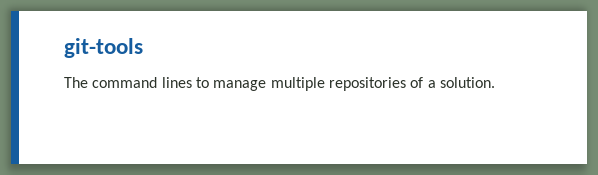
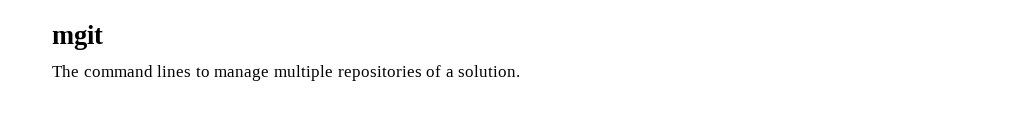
[64,38,143,58] git-tools -> [52,25,103,50] mgit

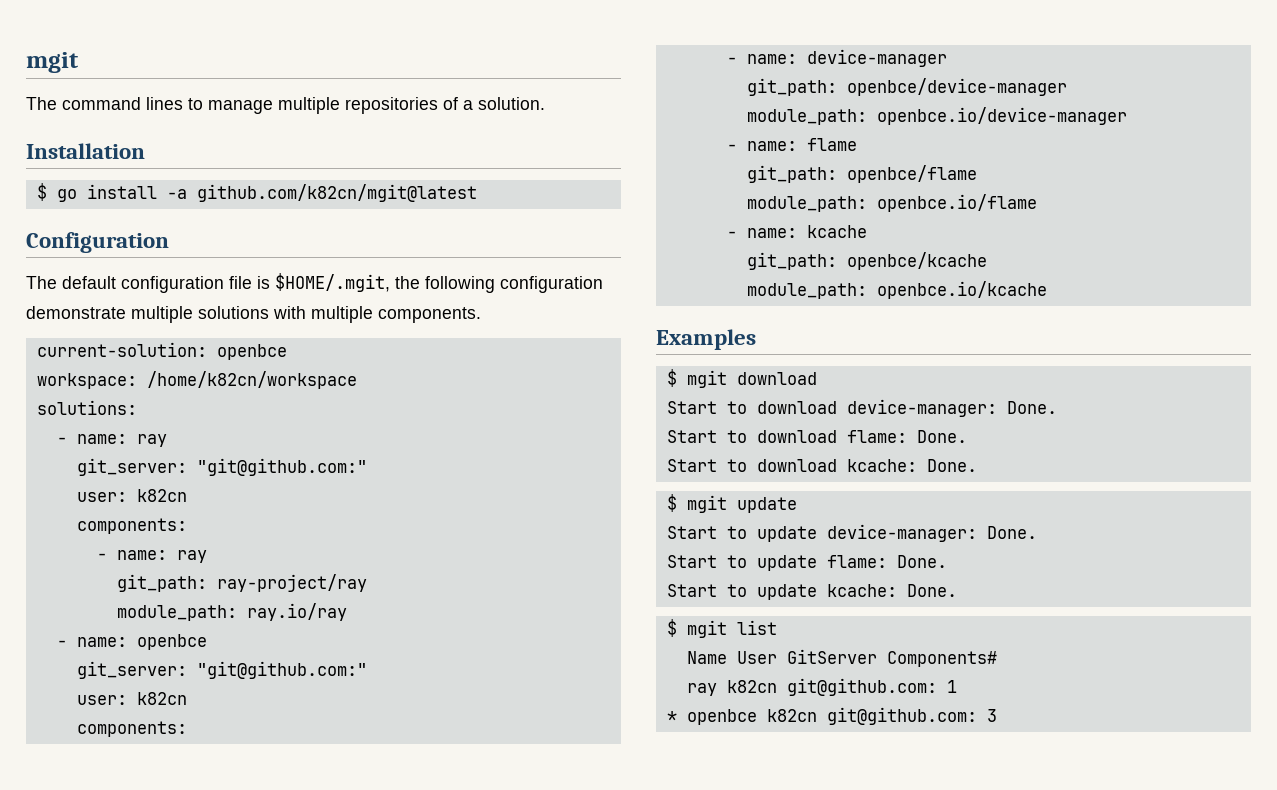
(521, 71) none -> [26,143,145,159] [36,183,477,202] [26,232,169,253] [26,273,603,293] [26,306,481,323] [36,342,287,360] [36,371,357,389] [36,400,137,415] [56,434,167,447] [76,458,367,476] [76,489,187,502] [76,518,187,534] [96,550,207,563] [116,574,367,592] [116,603,347,621] [56,634,207,650] [76,661,367,679] [76,692,187,705] [76,721,187,737] [726,49,947,67] [746,78,1067,96] [746,107,1127,125] [726,138,857,151] [746,165,977,183] [746,194,1037,212] [726,225,867,238] [746,252,987,270] [746,281,1047,299] [656,329,756,350] [666,369,817,388] [666,399,1057,417] [666,430,967,443] [666,459,977,472] [666,494,797,513] [666,524,1037,542] [666,555,947,571] [666,584,957,600] [666,619,777,638] [686,649,997,667] [686,678,957,696] [666,707,997,725] // Installation // $ go install -a github.com/k82cn/mgit@latest // Configuration // The default configuration file is $HOME/.mgit, the following configuration demonstrate multiple solutions with multiple components. // current-solution: openbce // workspace: /home/k82cn/workspace // solutions: // - name: ray // git_server: "git@github.com:" // user: k82cn // components: // - name: ray // git_path: ray-project/ray // module_path: ray.io/ray // - name: openbce // git_server: "git@github.com:" // user: k82cn // components: // - name: device-manager // git_path: openbce/device-manager // module_path: openbce.io/device-manager // - name: flame // git_path: openbce/flame // module_path: openbce.io/flame // - name: kcache // git_path: openbce/kcache // module_path: openbce.io/kcache // Examples // $ mgit download // Start to download device-manager: Done. // Start to download flame: Done. // Start to download kcache: Done. // $ mgit update // Start to update device-manager: Done. // Start to update flame: Done. // Start to update kcache: Done. // $ mgit list // Name User GitServer Components# // ray k82cn git@github.com: 1 // * openbce k82cn git@github.com: 3

